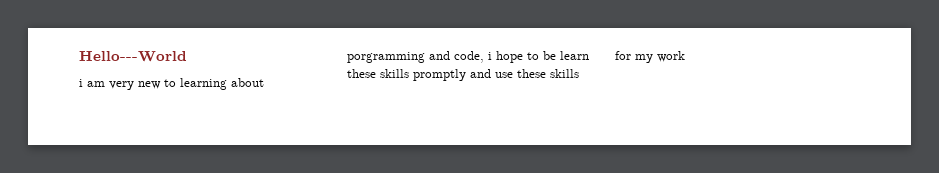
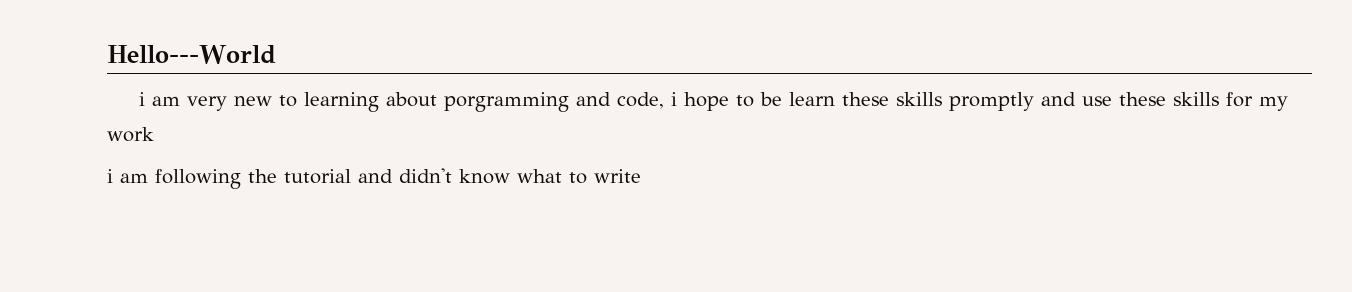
(685, 56) none -> [107,168,641,189] // i am following the tutorial and didn't know what to write

